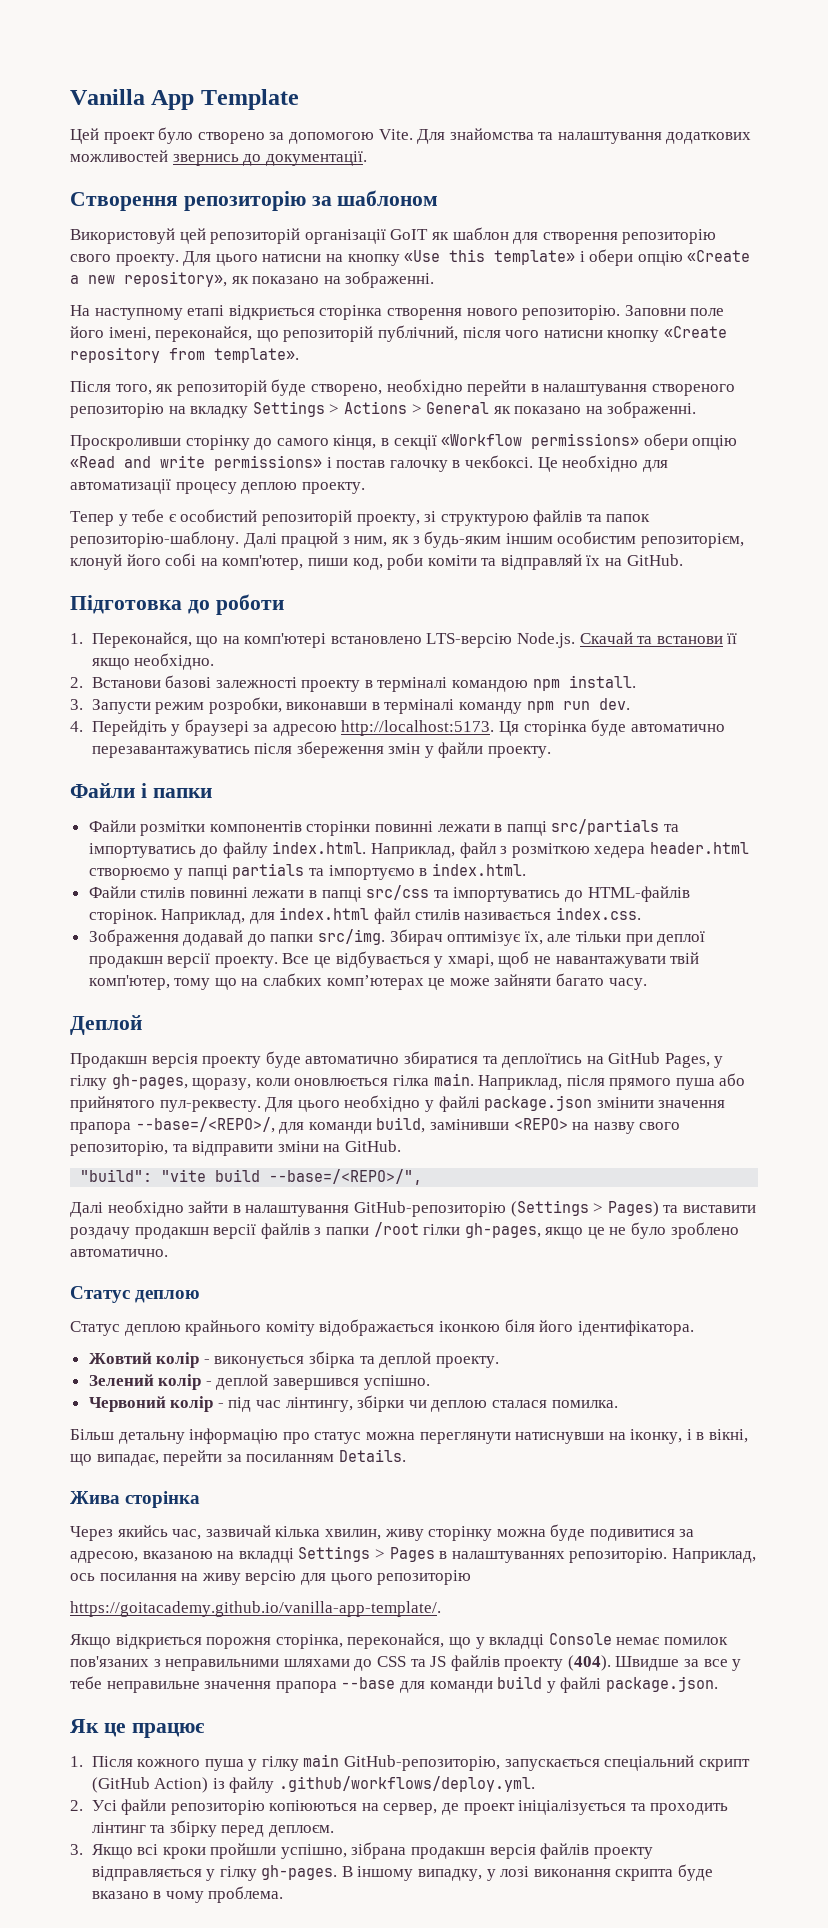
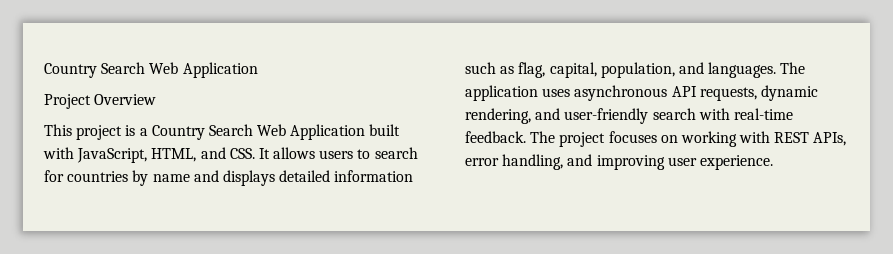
[70,89,299,110] [70,127,752,144] [70,150,367,166] [70,190,439,211] [70,227,717,244] [70,249,751,266] [70,271,435,288] [70,305,725,320] [70,325,727,342] [70,347,299,363] [70,379,735,396] [70,401,697,418] [70,433,738,450] [70,455,668,472] [70,479,365,494] [70,509,651,526] [70,531,744,548] [70,553,683,570] [70,594,284,615] [70,632,738,648] [91,653,215,670] [70,675,636,692] [70,697,630,714] [70,719,725,736] [91,741,552,758] [70,783,212,798] [88,819,680,836] [88,841,750,858] [88,863,526,880] [88,885,690,902] [88,907,641,924] [88,929,706,946] [88,951,700,968] [88,973,647,990] [70,1015,142,1035] [70,1051,724,1068] [70,1073,746,1090] [70,1095,726,1112] [70,1117,681,1134] [70,1140,401,1156] [80,1169,423,1185] [70,1200,756,1217] [70,1222,739,1239] [70,1249,168,1257] [70,1286,201,1303] [70,1319,694,1336] [88,1351,499,1368] [88,1374,430,1390] [88,1395,618,1412] [70,1428,749,1444] [70,1449,406,1466] [70,1491,201,1508] [70,1524,695,1541] [70,1546,756,1563] [70,1570,472,1585] [70,1601,441,1617] [70,1633,728,1649] [70,1655,742,1671] [70,1676,718,1693] [70,1719,204,1738] [70,1754,750,1771] [91,1776,535,1793] [70,1799,729,1815] [91,1820,334,1837] [70,1842,653,1859] [91,1864,713,1881] [91,1886,284,1903] Vanilla App Template // Цей проект було створено за допомогою Vite. Для знайомства та налаштування додаткових можливостей звернись до документації. // Створення репозиторію за шаблоном // Використовуй цей репозиторій організації GoIT як шаблон для створення репозиторію свого проекту. Для цього натисни на кнопку «Use this template» і обери опцію «Create a new repository», як показано на зображенні. // На наступному етапі відкриється сторінка створення нового репозиторію. Заповни поле його імені, переконайся, що репозиторій публічний, після чого натисни кнопку «Create repository from template». // Після того, як репозиторій буде створено, необхідно перейти в налаштування створеного репозиторію на вкладку Settings > Actions > General як показано на зображенні. // Проскроливши сторінку до самого кінця, в секції «Workflow permissions» обери опцію «Read and write permissions» і постав галочку в чекбоксі. Це необхідно для автоматизації процесу деплою проекту. // Тепер у тебе є особистий репозиторій проекту, зі структурою файлів та папок репозиторію-шаблону. Далі працюй з ним, як з будь-яким іншим особистим репозиторієм, клонуй його собі на комп'ютер, пиши код, роби коміти та відправляй їх на GitHub. // Підготовка до роботи // 1. Переконайся, що на комп'ютері встановлено LTS-версію Node.js. Скачай та встанови її якщо необхідно. // 2. Встанови базові залежності проекту в терміналі командою npm install. // 3. Запусти режим розробки, виконавши в терміналі команду npm run dev. // 4. Перейдіть у браузері за адресою http://localhost:5173. Ця сторінка буде автоматично перезавантажуватись після збереження змін у файли проекту. // Файли і папки // Файли розмітки компонентів сторінки повинні лежати в папці src/partials та імпортуватись до файлу index.html. Наприклад, файл з розміткою хедера header.html створюємо у папці partials та імпортуємо в index.html. // Файли стилів повинні лежати в папці src/css та імпортуватись до HTML-файлів сторінок. Наприклад, для index.html файл стилів називається index.css. // Зображення додавай до папки src/img. Збирач оптимізує їх, але тільки при деплої продакшн версії проекту. Все це відбувається у хмарі, щоб не навантажувати твій комп'ютер, тому що на слабких компʼютерах це може зайняти багато часу. // Деплой // Продакшн версія проекту буде автоматично збиратися та деплоїтись на GitHub Pages, у гілку gh-pages, щоразу, коли оновлюється гілка main. Наприклад, після прямого пуша або прийнятого пул-реквесту. Для цього необхідно у файлі package.json змінити значення прапора --base=/<REPO>/, для команди build, замінивши <REPO> на назву свого репозиторію, та відправити зміни на GitHub. // "build": "vite build --base=/<REPO>/", // Далі необхідно зайти в налаштування GitHub-репозиторію (Settings > Pages) та виставити роздачу продакшн версії файлів з папки /root гілки gh-pages, якщо це не було зроблено автоматично. // Статус деплою // Статус деплою крайнього коміту відображається іконкою біля його ідентифікатора. // Жовтий колір - виконується збірка та деплой проекту. // Зелений колір - деплой завершився успішно. // Червоний колір - під час лінтингу, збірки чи деплою сталася помилка. // Більш детальну інформацію про статус можна переглянути натиснувши на іконку, і в вікні, що випадає, перейти за посиланням Details. // Жива сторінка // Через якийсь час, зазвичай кілька хвилин, живу сторінку можна буде подивитися за адресою, вказаною на вкладці Settings > Pages в налаштуваннях репозиторію. Наприклад, ось посилання на живу версію для цього репозиторію // https://goitacademy.github.io/vanilla-app-template/. // Якщо відкриється порожня сторінка, переконайся, що у вкладці Console немає помилок пов'язаних з неправильними шляхами до CSS та JS файлів проекту (404). Швидше за все у тебе неправильне значення прапора --base для команди build у файлі package.json. // Як це працює // 1. Після кожного пуша у гілку main GitHub-репозиторію, запускається спеціальний скрипт (GitHub Action) із файлу .github/workflows/deploy.yml. // 2. Усі файли репозиторію копіюються на сервер, де проект ініціалізується та проходить лінтинг та збірку перед деплоєм. // 3. Якщо всі кроки пройшли успішно, зібрана продакшн версія файлів проекту відправляється у гілку gh-pages. В іншому випадку, у лозі виконання скрипта буде вказано в чому проблема. -> [44,62,258,78] [44,94,157,109] [44,124,401,140] [43,147,418,163] [44,170,414,186] [465,62,806,78] [465,85,818,101] [465,108,793,124] [465,131,847,147] [465,154,773,170] Country Search Web Application // Project Overview // This project is a Country Search Web Application built with JavaScript, HTML, and CSS. It allows users to search for countries by name and displays detailed information such as flag, capital, population, and languages. The application uses asynchronous API requests, dynamic rendering, and user-friendly search with real-time feedback. The project focuses on working with REST APIs, error handling, and improving user experience.

